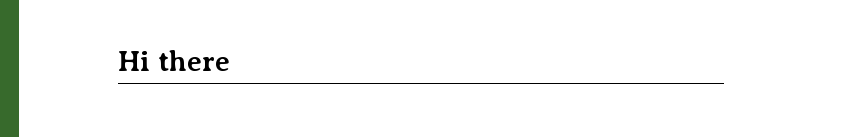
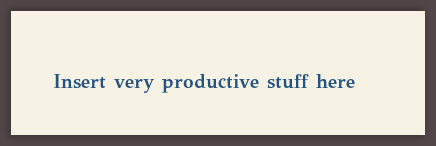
[118,50,230,71] Hi there -> [53,74,355,93] Insert very productive stuff here

